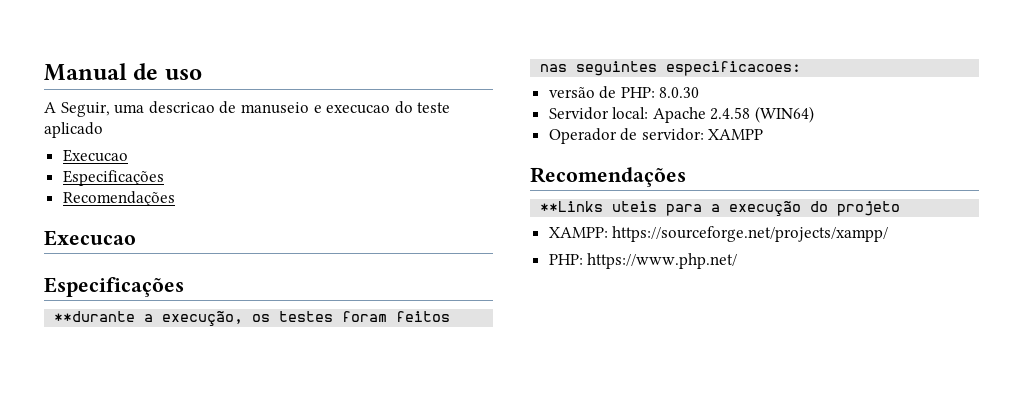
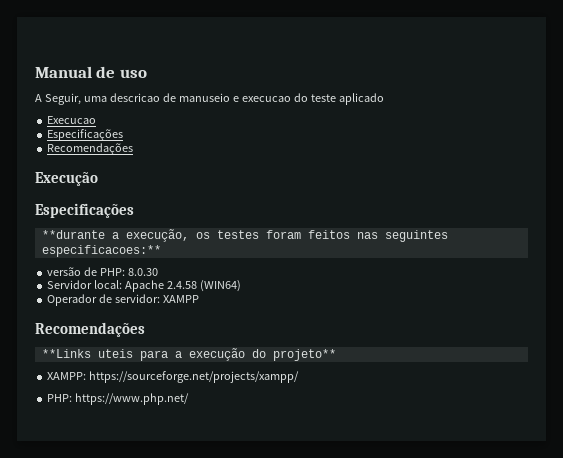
[44,230,136,246] Execucao -> [35,172,98,186] Execução
[666,61,802,76] especificacoes: -> [41,245,161,257] especificacoes:**
[837,201,901,216] projeto -> [272,349,336,361] projeto**

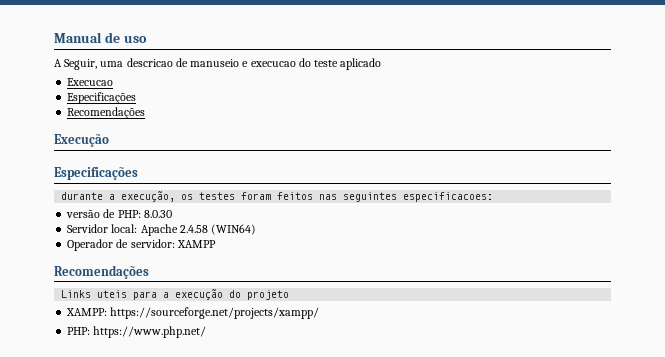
[41,230,105,239] **durante -> [61,192,104,200] durante
[41,245,161,257] especificacoes:** -> [403,192,494,202] especificacoes:
[41,349,91,358] **Links -> [61,290,92,298] Links
[272,349,336,361] projeto** -> [247,290,290,300] projeto

